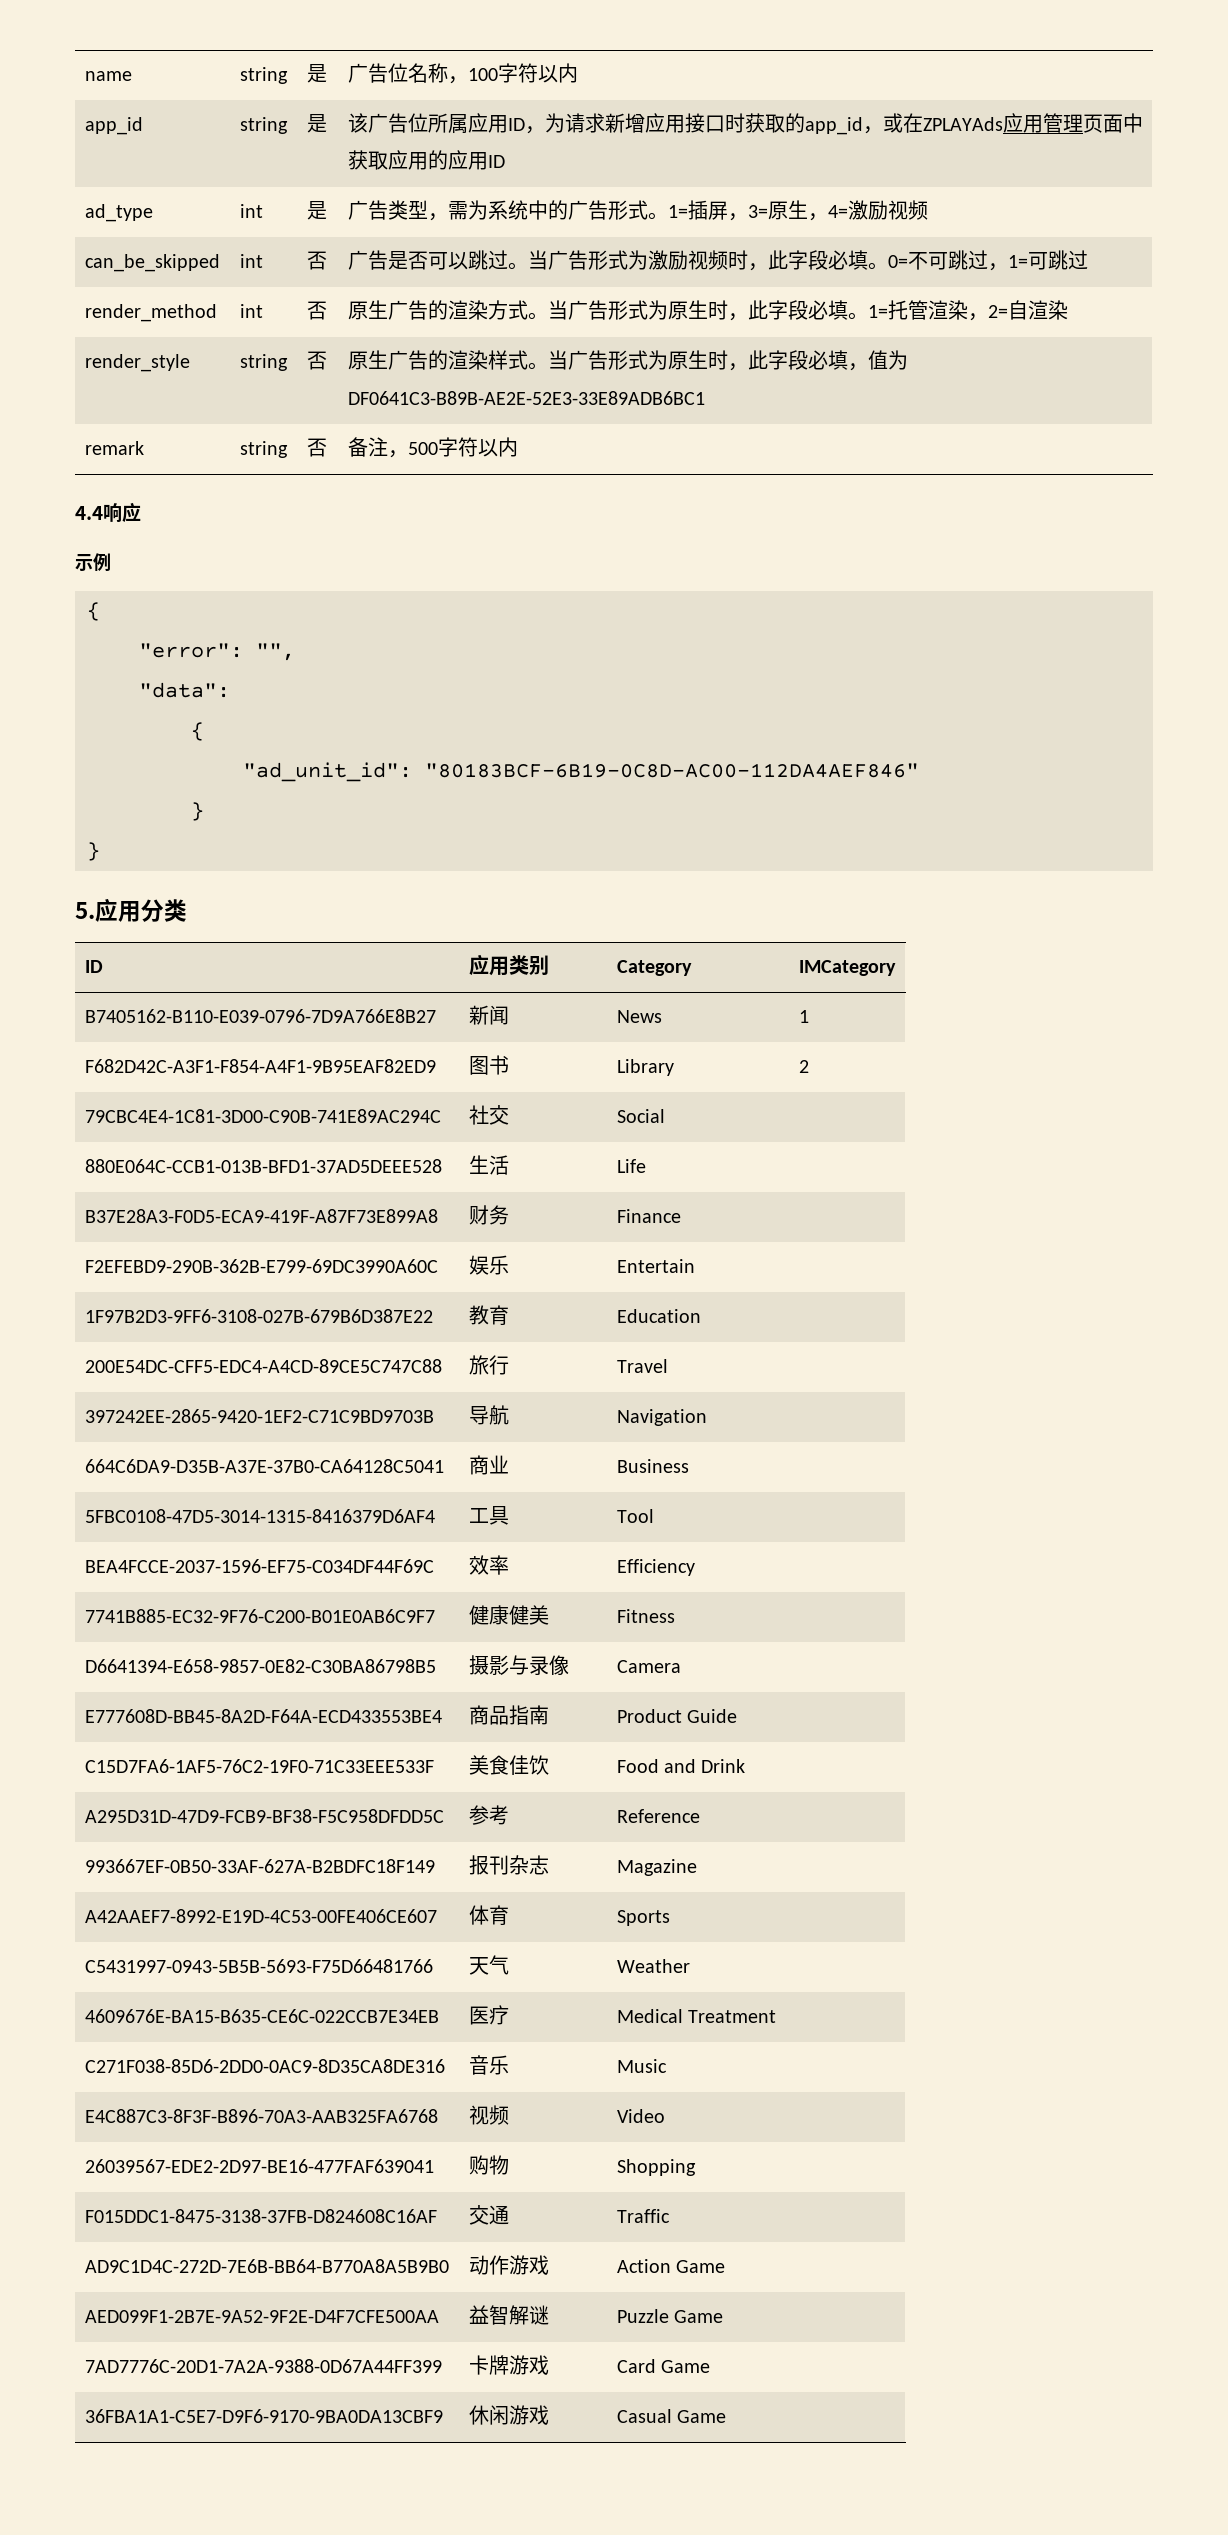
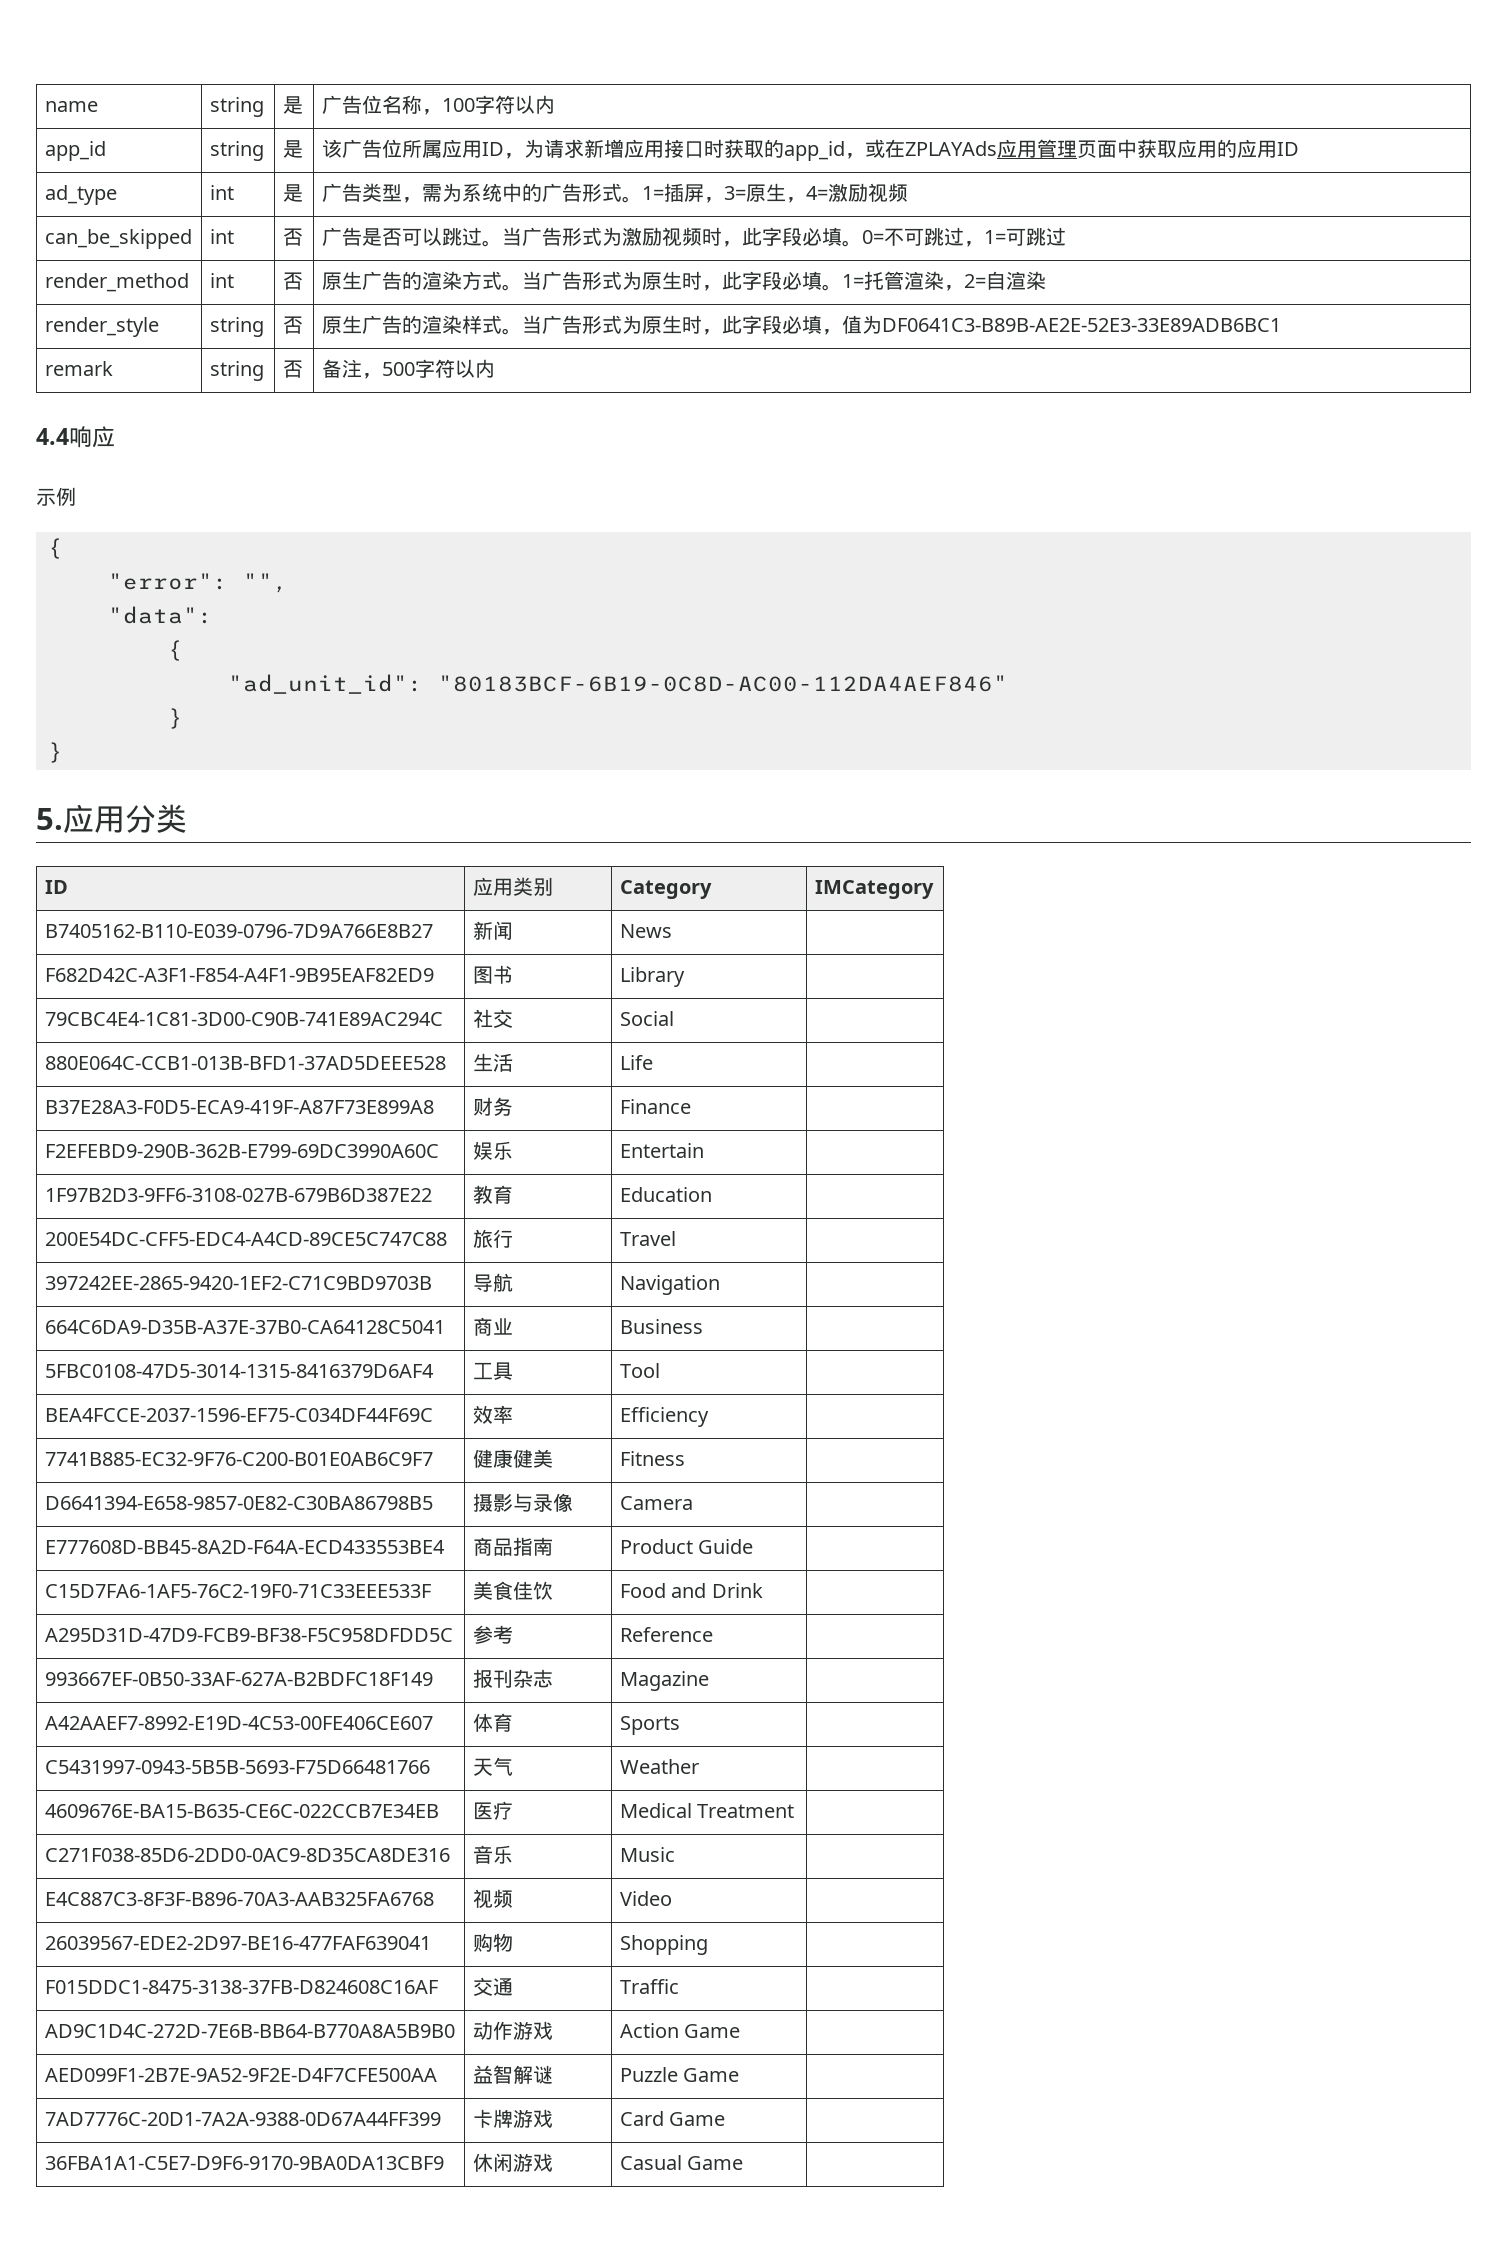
[798,1010,809,1023] 1 -> (672, 931) none
[798,1060,809,1073] 2 -> (685, 977) none

